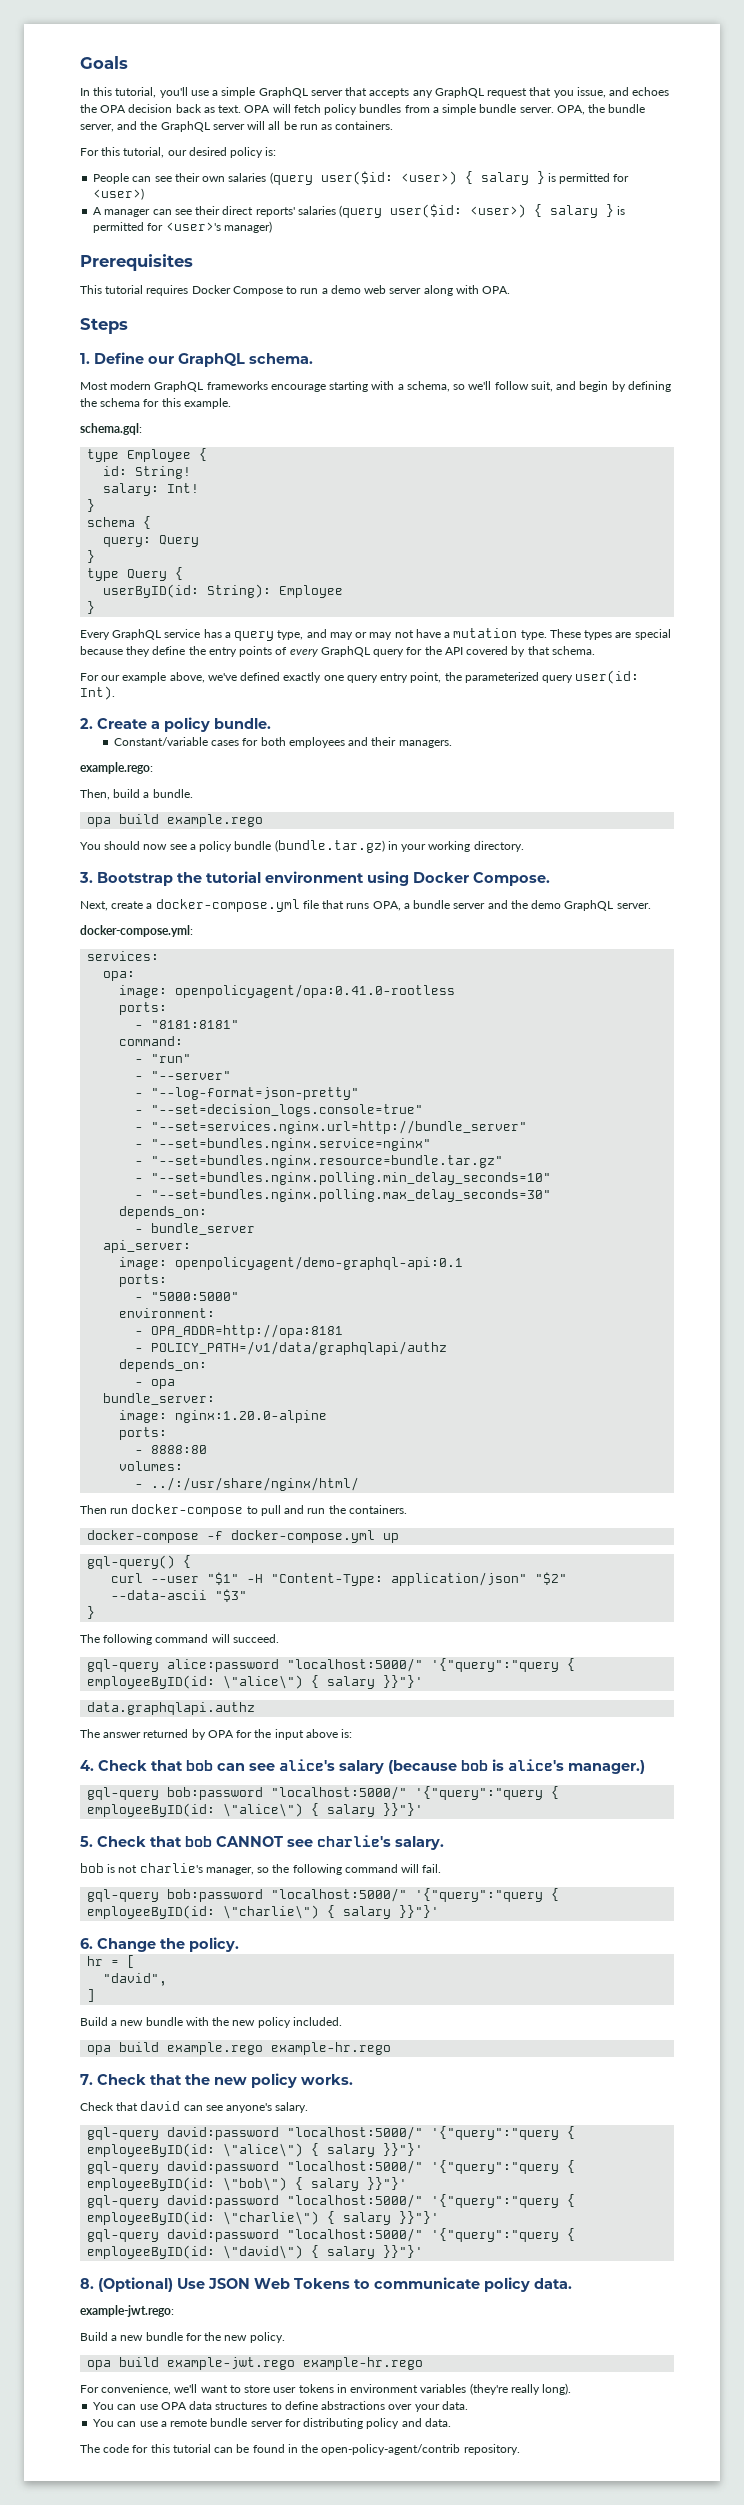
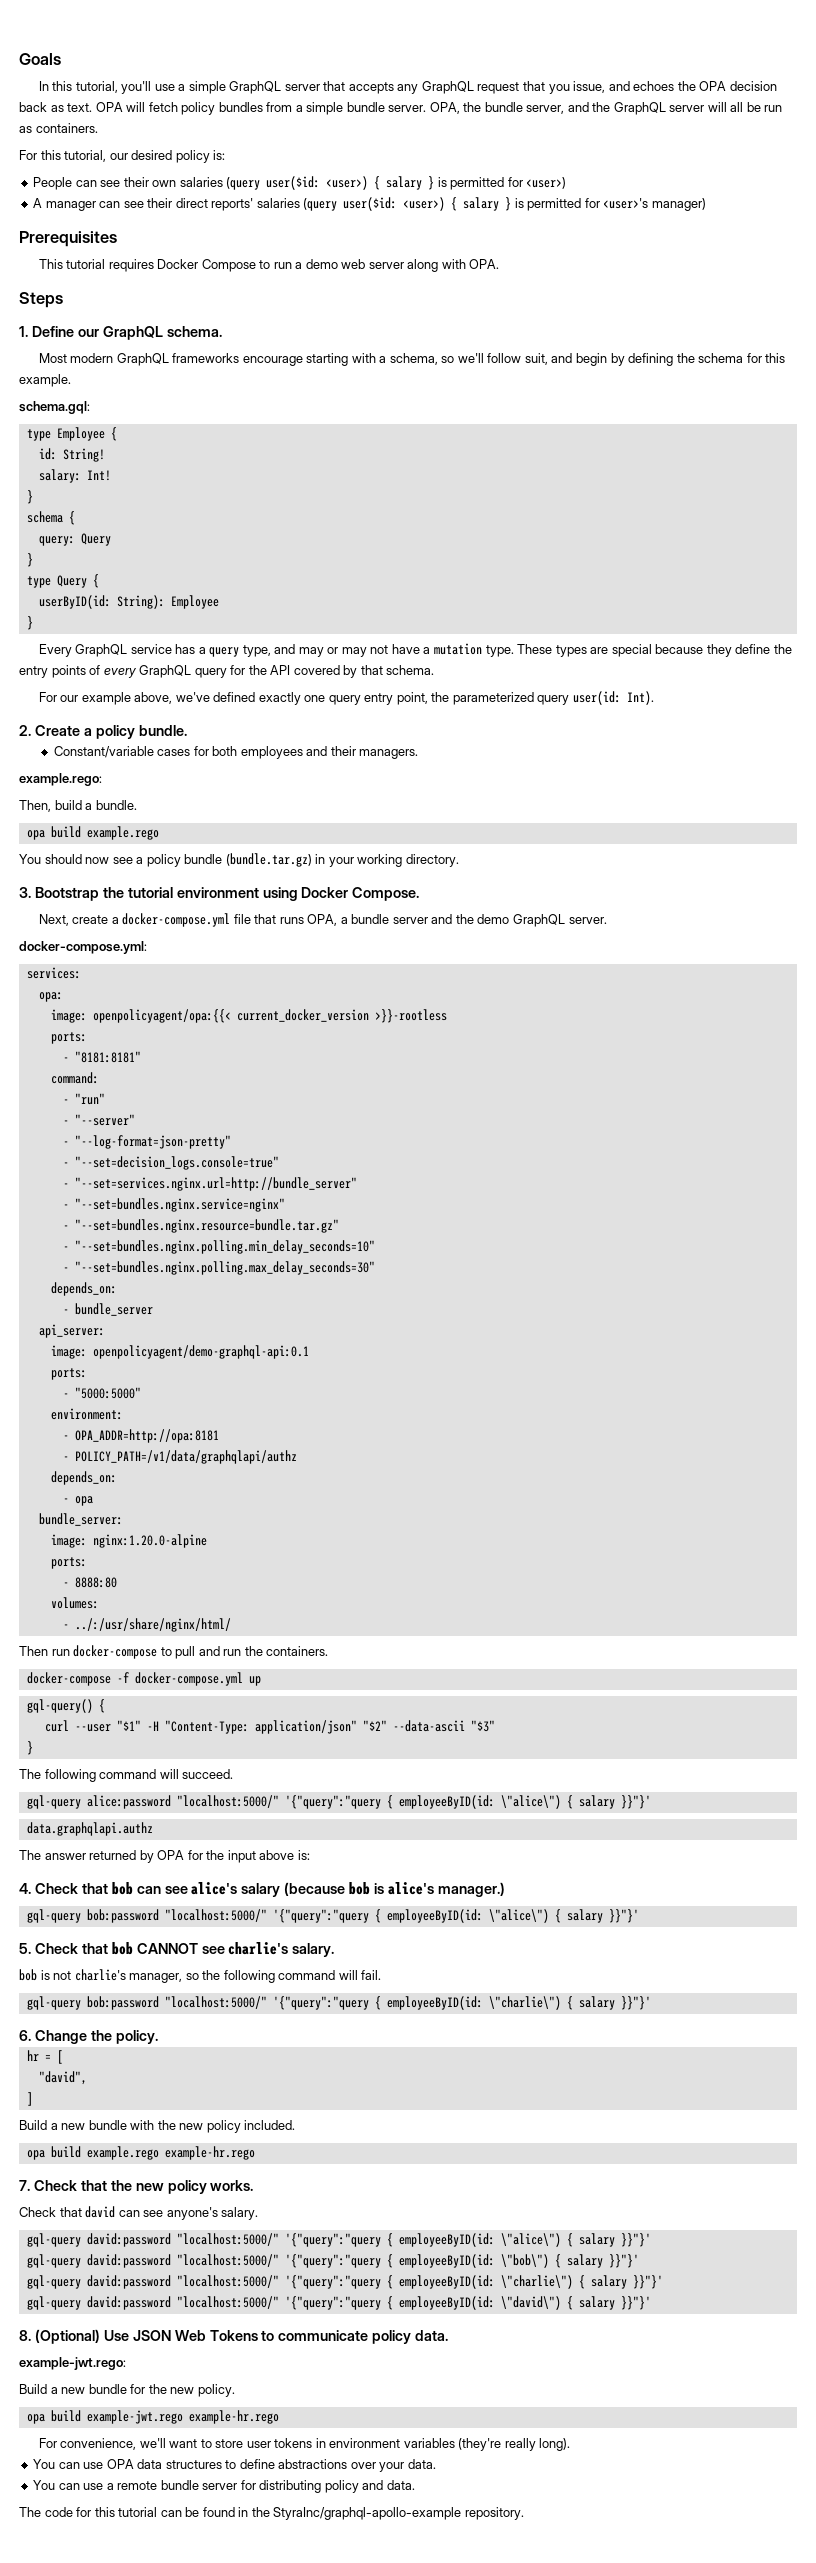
[175,984,456,998] openpolicyagent/opa:0.41.0-rootless -> [92,1009,447,1023] openpolicyagent/opa:{{< current_docker_version >}}-rootless
[321,2444,461,2455] open-policy-agent/contrib -> [273,2507,462,2520] StyraInc/graphql-apollo-example

